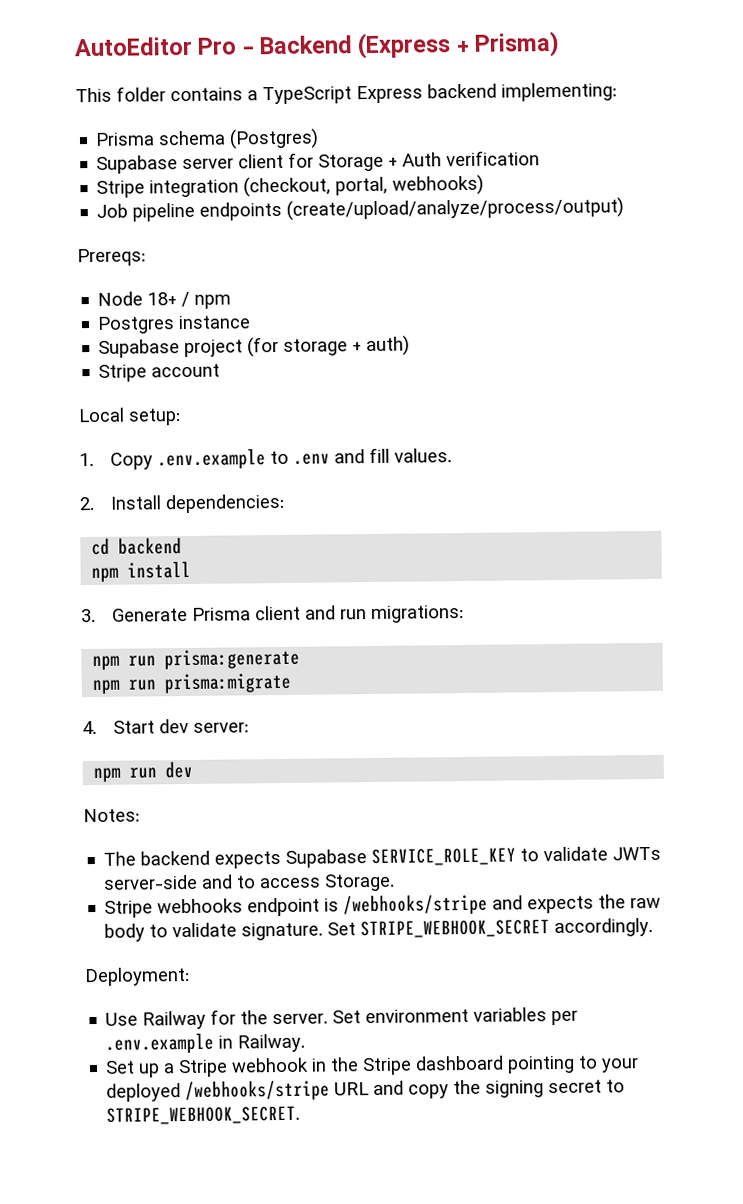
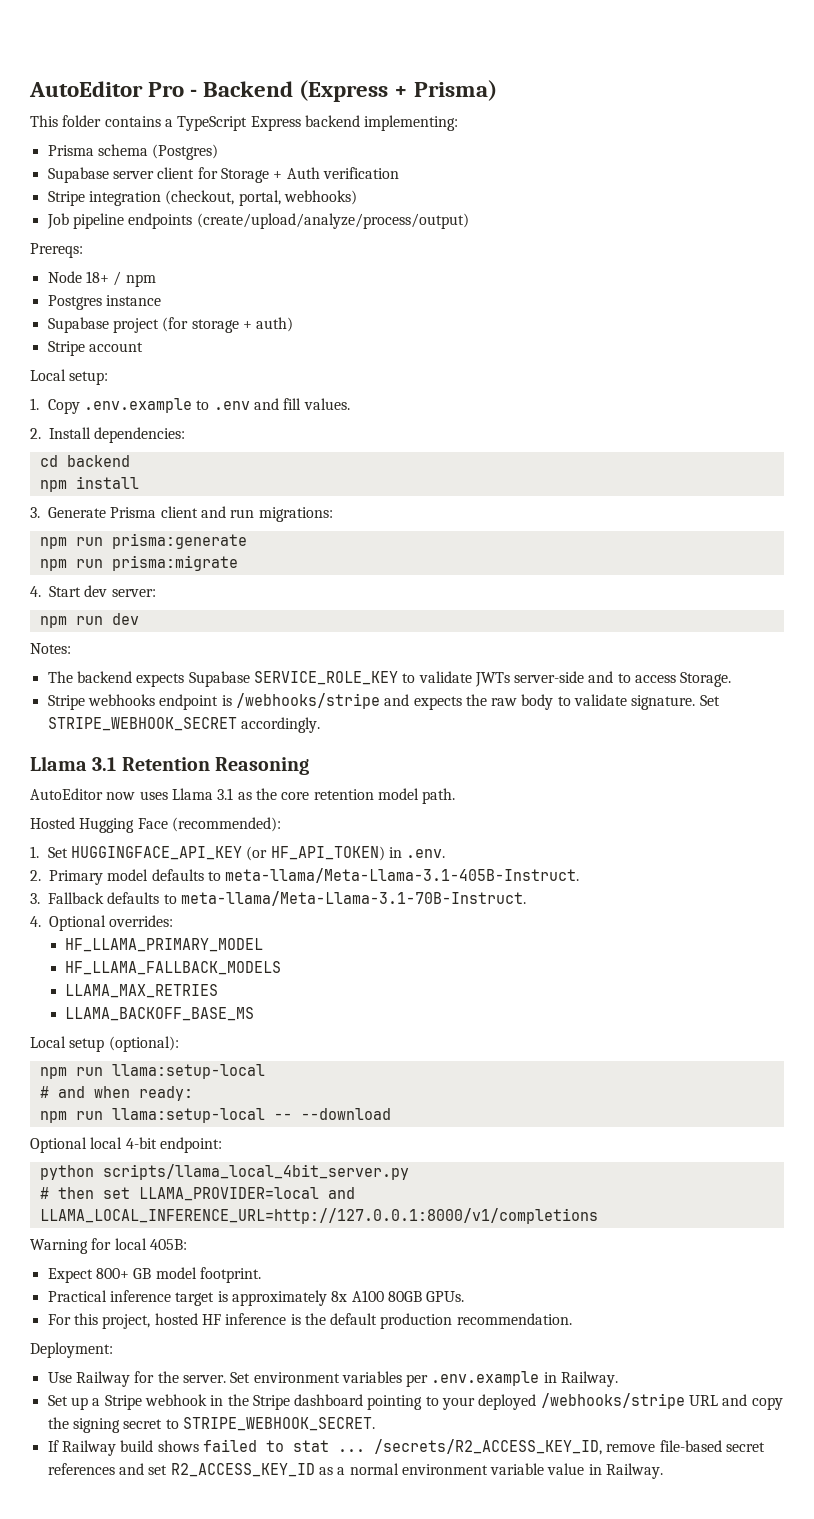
(654, 927) none -> [30,756,310,775] [30,788,456,804] [30,817,281,833] [30,846,446,861] [30,868,580,885] [30,891,526,906] [30,915,174,931] [65,938,264,952] [65,961,282,975] [65,984,219,998] [65,1007,255,1021] [30,1036,179,1052] [39,1064,265,1079] [39,1086,193,1101] [39,1108,391,1123] [30,1137,222,1153] [39,1164,409,1180] [39,1187,355,1201] [39,1208,598,1224] [30,1238,187,1254] [47,1267,261,1283] [47,1290,465,1306] [47,1313,572,1329] // Llama 3.1 Retention Reasoning // AutoEditor now uses Llama 3.1 as the core retention model path. // Hosted Hugging Face (recommended): // 1. Set HUGGINGFACE_API_KEY (or HF_API_TOKEN) in .env. // 2. Primary model defaults to meta-llama/Meta-Llama-3.1-405B-Instruct. // 3. Fallback defaults to meta-llama/Meta-Llama-3.1-70B-Instruct. // 4. Optional overrides: // HF_LLAMA_PRIMARY_MODEL // HF_LLAMA_FALLBACK_MODELS // LLAMA_MAX_RETRIES // LLAMA_BACKOFF_BASE_MS // Local setup (optional): // npm run llama:setup-local // # and when ready: // npm run llama:setup-local -- --download // Optional local 4-bit endpoint: // python scripts/llama_local_4bit_server.py // # then set LLAMA_PROVIDER=local and LLAMA_LOCAL_INFERENCE_URL=http://127.0.0.1:8000/v1/completions // Warning for local 405B: // Expect 800+ GB model footprint. // Practical inference target is approximately 8x A100 80GB GPUs. // For this project, hosted HF inference is the default production recommendation.
(301, 1115) none -> [47,1439,765,1456] [47,1463,664,1479] // If Railway build shows failed to stat ... /secrets/R2_ACCESS_KEY_ID, remove file-based secret references and set R2_ACCESS_KEY_ID as a normal environment variable value in Railway.

